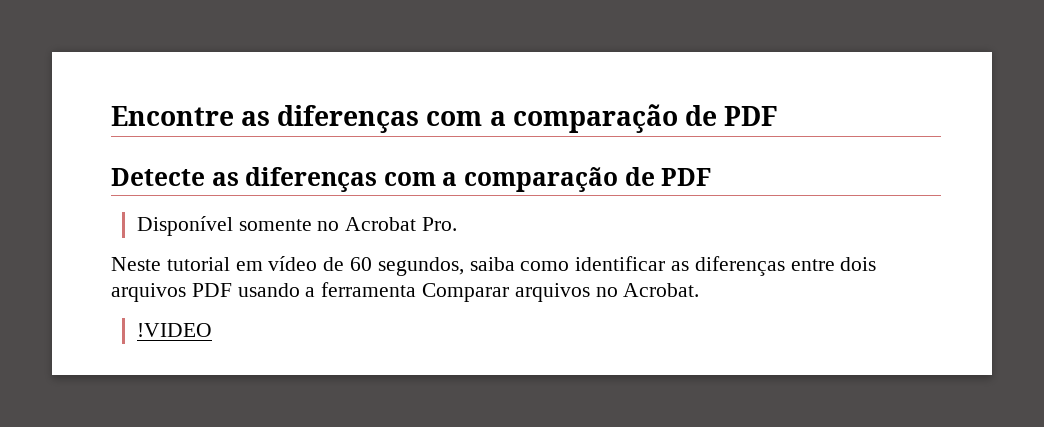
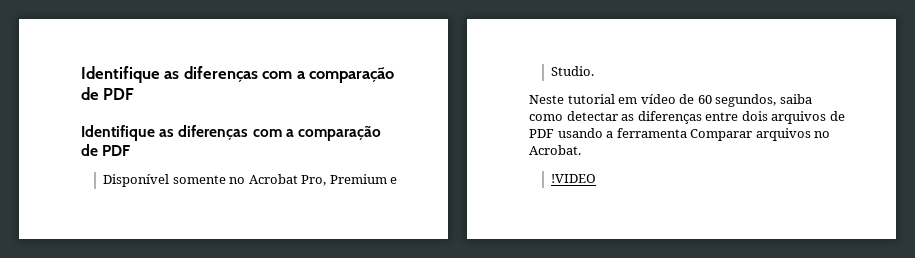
[111,104,778,133] [111,168,205,186] Encontre as diferenças com a comparação de PDF // Detecte -> [81,66,395,83] [81,87,135,100] [81,125,155,141] Identifique as diferenças com a comparação de PDF // Identifique
[422,217,458,231] Pro. -> [301,174,398,186] [551,66,595,76] Pro, Premium e Studio.
[575,256,666,271] identificar -> [566,111,618,121] detectar
(186, 292) none -> [829,111,845,121] de

